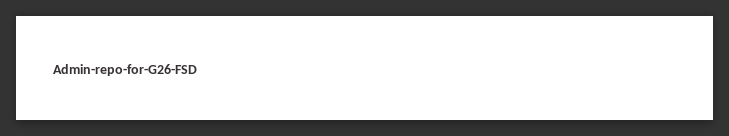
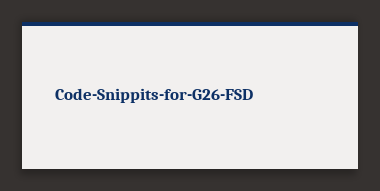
[53,64,197,76] Admin-repo-for-G26-FSD -> [55,88,253,103] Code-Snippits-for-G26-FSD

